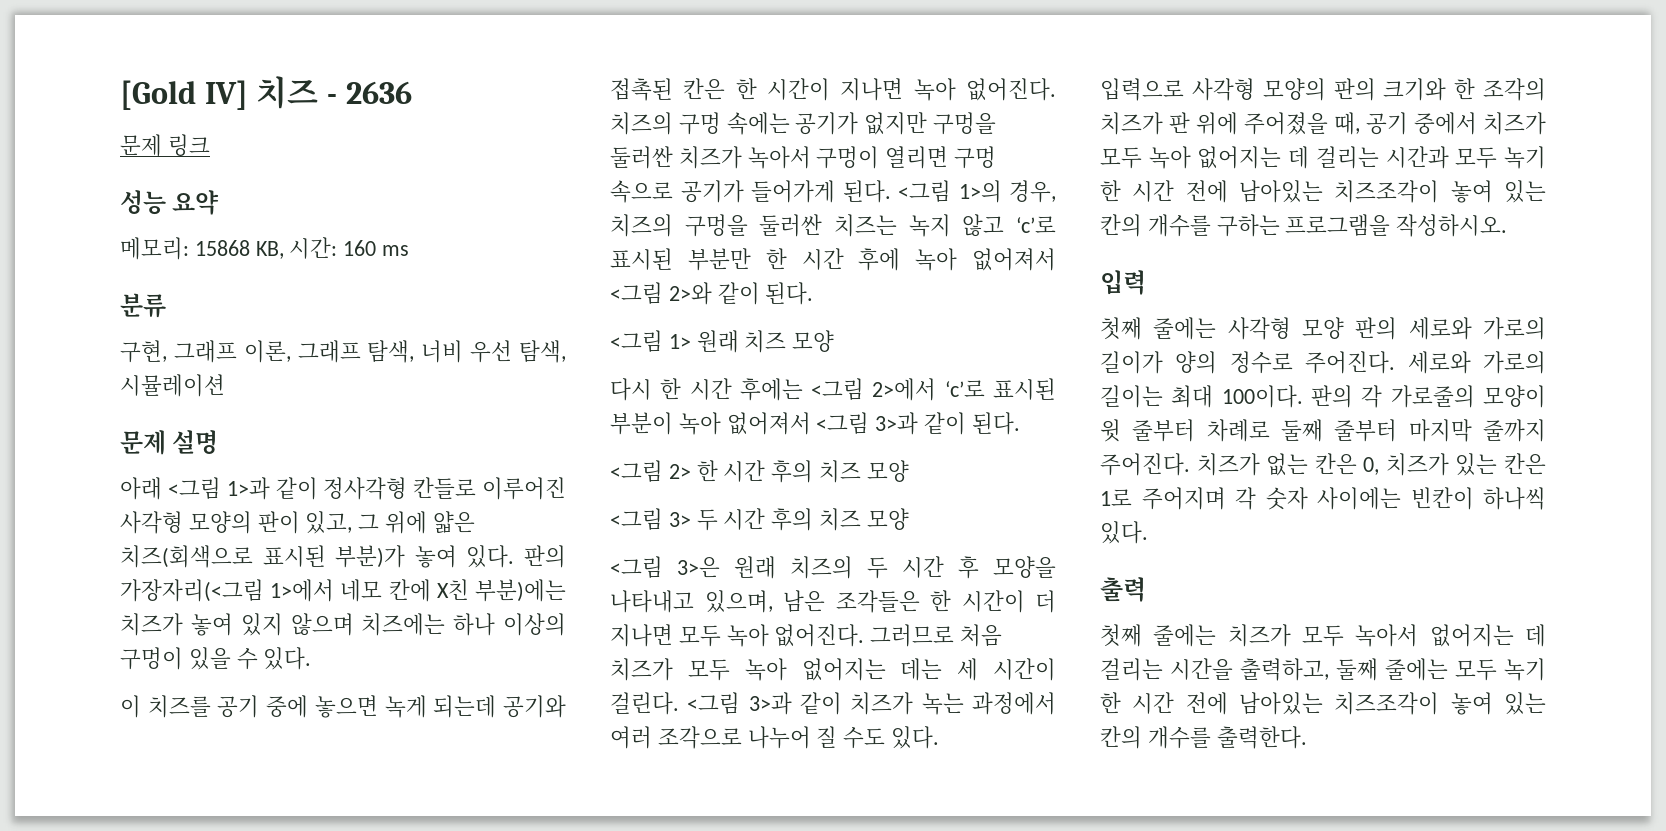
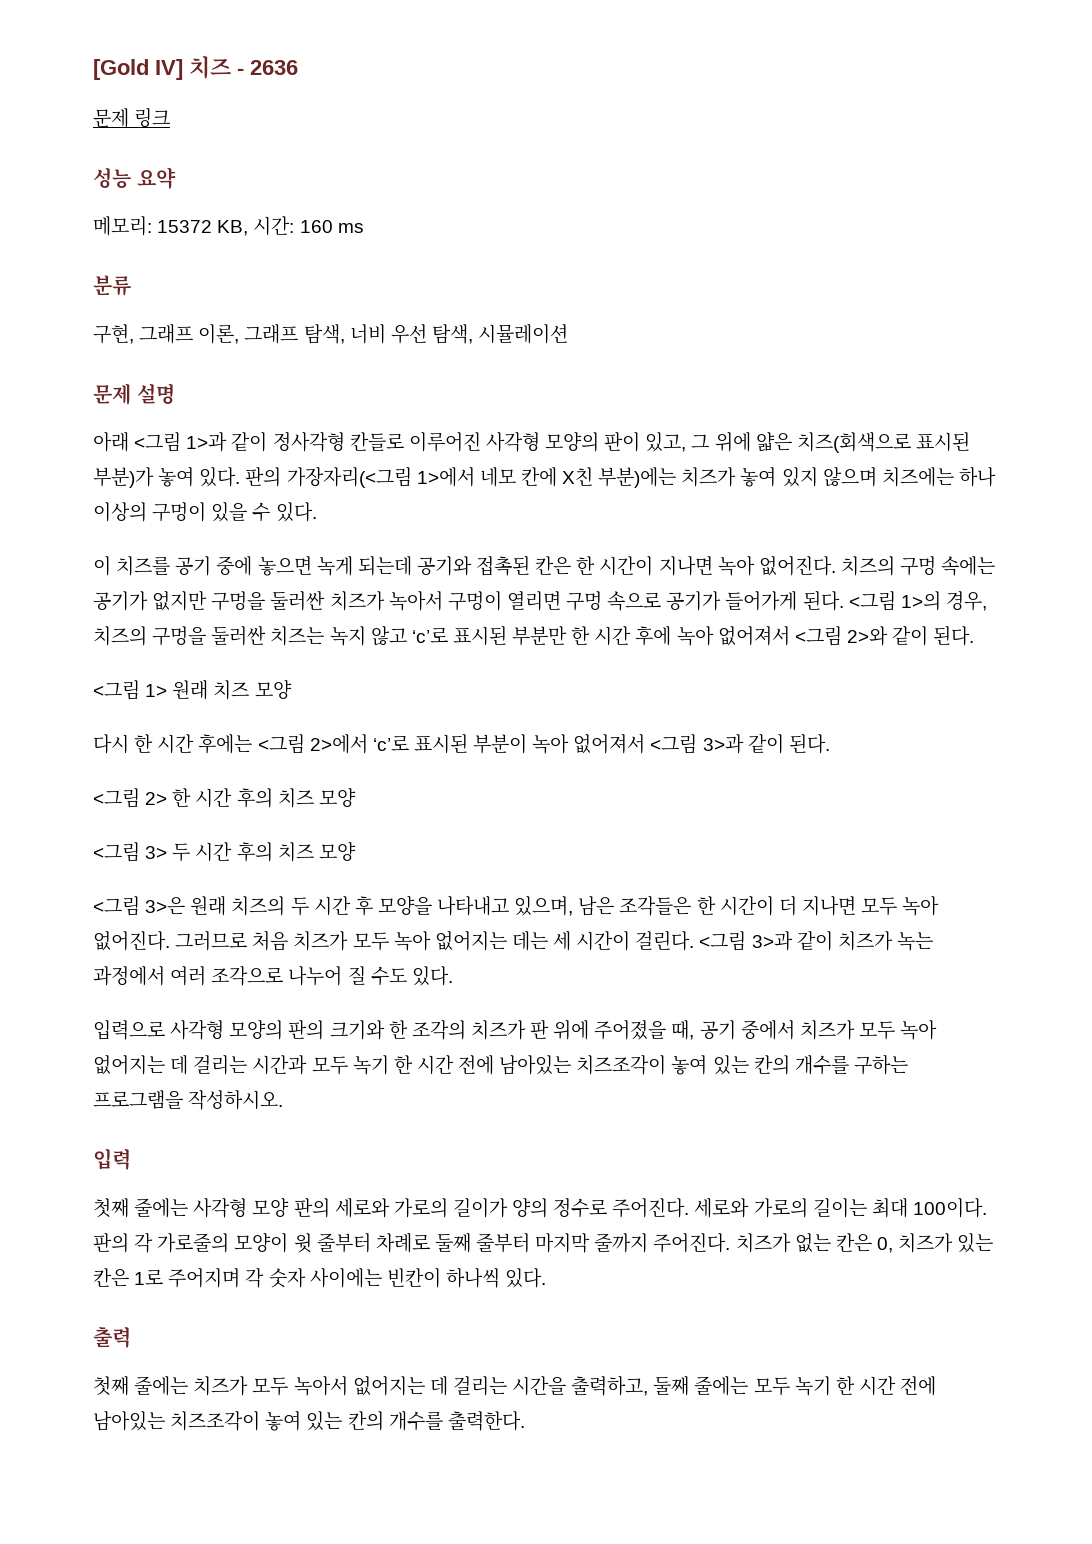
[194,240,250,256] 15868 -> [157,220,213,233] 15372

